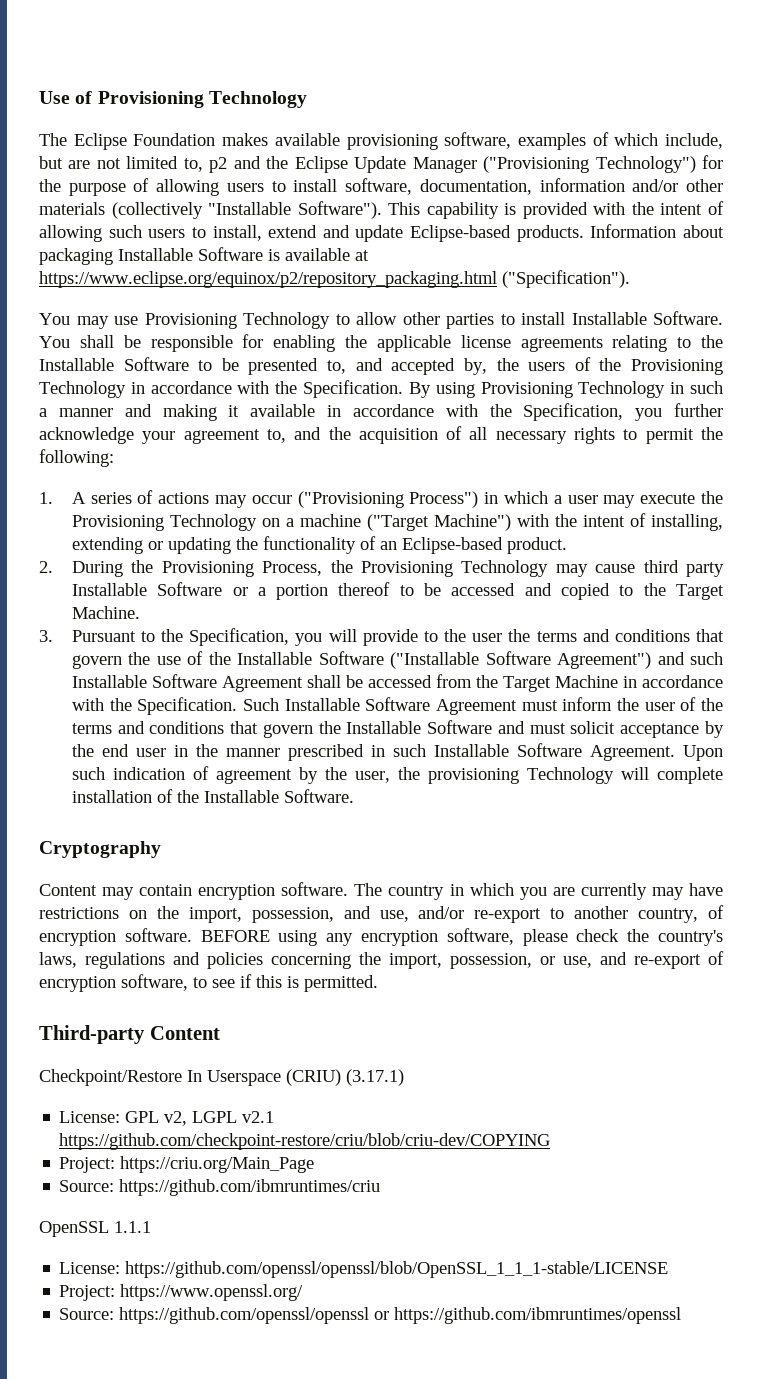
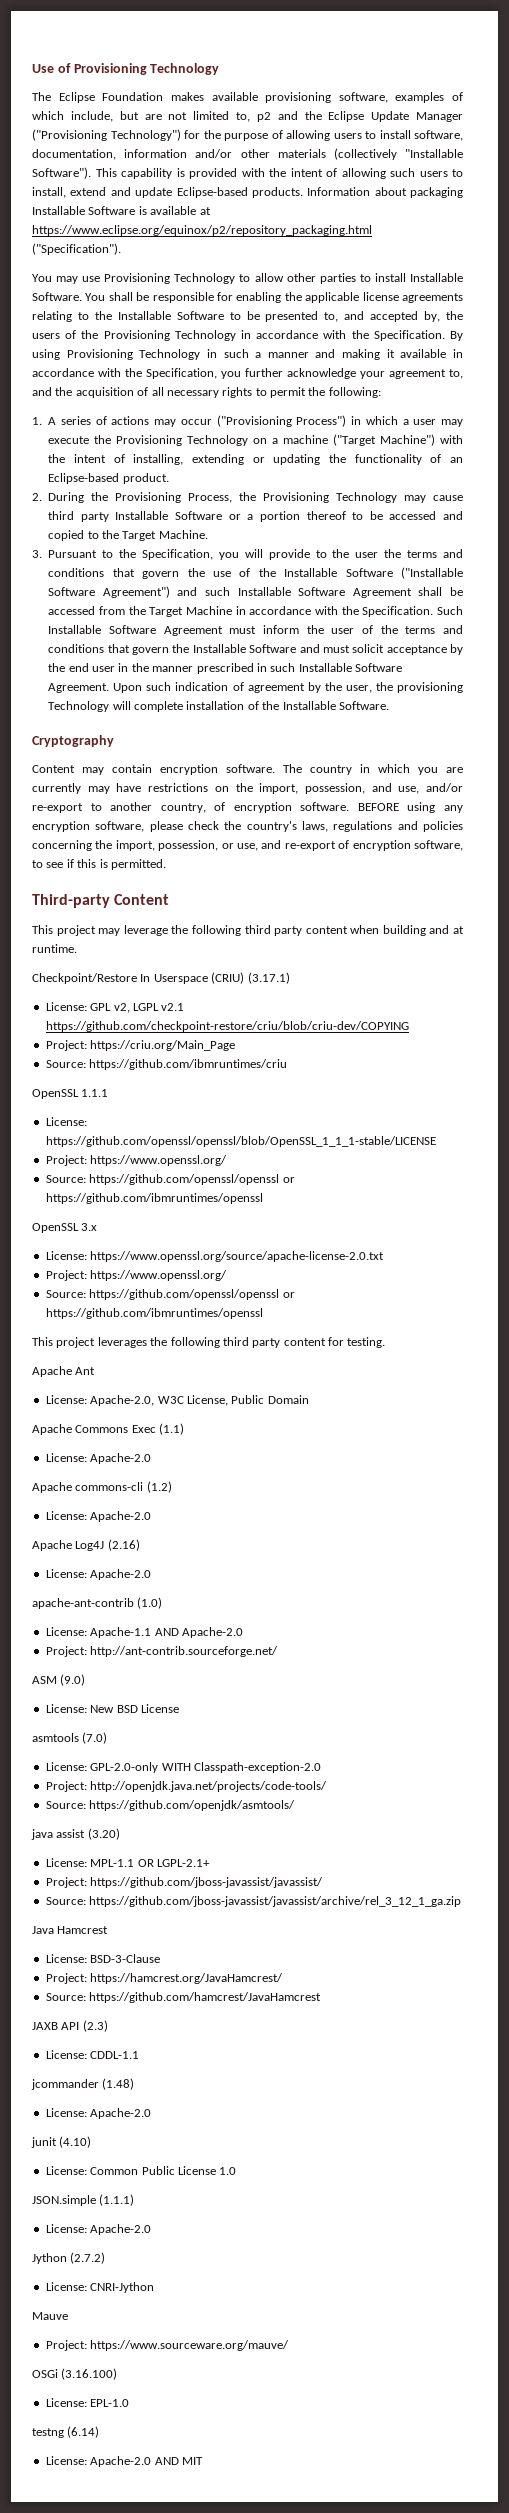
(220, 1033) none -> [32,925,464,936] [32,944,77,953] // This project may leverage the following third party content when building and at runtime.
(682, 1315) none -> [32,1223,98,1233] [45,1251,385,1262] [45,1270,228,1281] [45,1289,295,1300] [45,1308,263,1319] [32,1337,386,1348] [32,1366,96,1377] [45,1395,309,1406] [32,1423,185,1435] [45,1453,152,1464] [32,1481,172,1493] [45,1511,152,1522] [32,1539,140,1551] [45,1569,152,1580] [32,1597,163,1609] [45,1627,243,1638] [45,1646,279,1657] [32,1674,86,1686] [45,1704,179,1713] [32,1732,108,1744] [45,1762,321,1773] [45,1781,328,1792] [45,1800,296,1811] [31,1828,120,1840] [45,1858,210,1867] [45,1877,324,1888] [45,1896,462,1907] [32,1926,109,1934] [45,1954,161,1963] [45,1973,284,1984] [45,1992,322,2003] [32,2020,108,2032] [45,2050,140,2059] [31,2078,135,2090] [45,2108,152,2119] [31,2136,92,2148] [45,2166,237,2175] [32,2194,135,2206] [45,2224,152,2235] [32,2252,106,2264] [45,2282,155,2293] [32,2312,68,2320] [45,2340,290,2351] [32,2368,118,2380] [45,2398,130,2407] [32,2426,100,2438] [45,2456,203,2467] // OpenSSL 3.x // License: https://www.openssl.org/source/apache-license-2.0.txt // Project: https://www.openssl.org/ // Source: https://github.com/openssl/openssl or https://github.com/ibmruntimes/openssl // This project leverages the following third party content for testing. // Apache Ant // License: Apache-2.0, W3C License, Public Domain // Apache Commons Exec (1.1) // License: Apache-2.0 // Apache commons-cli (1.2) // License: Apache-2.0 // Apache Log4J (2.16) // License: Apache-2.0 // apache-ant-contrib (1.0) // License: Apache-1.1 AND Apache-2.0 // Project: http://ant-contrib.sourceforge.net/ // ASM (9.0) // License: New BSD License // asmtools (7.0) // License: GPL-2.0-only WITH Classpath-exception-2.0 // Project: http://openjdk.java.net/projects/code-tools/ // Source: https://github.com/openjdk/asmtools/ // java assist (3.20) // License: MPL-1.1 OR LGPL-2.1+ // Project: https://github.com/jboss-javassist/javassist/ // Source: https://github.com/jboss-javassist/javassist/archive/rel_3_12_1_ga.zip // Java Hamcrest // License: BSD-3-Clause // Project: https://hamcrest.org/JavaHamcrest/ // Source: https://github.com/hamcrest/JavaHamcrest // JAXB API (2.3) // License: CDDL-1.1 // jcommander (1.48) // License: Apache-2.0 // junit (4.10) // License: Common Public License 1.0 // JSON.simple (1.1.1) // License: Apache-2.0 // Jython (2.7.2) // License: CNRI-Jython // Mauve // Project: https://www.sourceware.org/mauve/ // OSGi (3.16.100) // License: EPL-1.0 // testng (6.14) // License: Apache-2.0 AND MIT

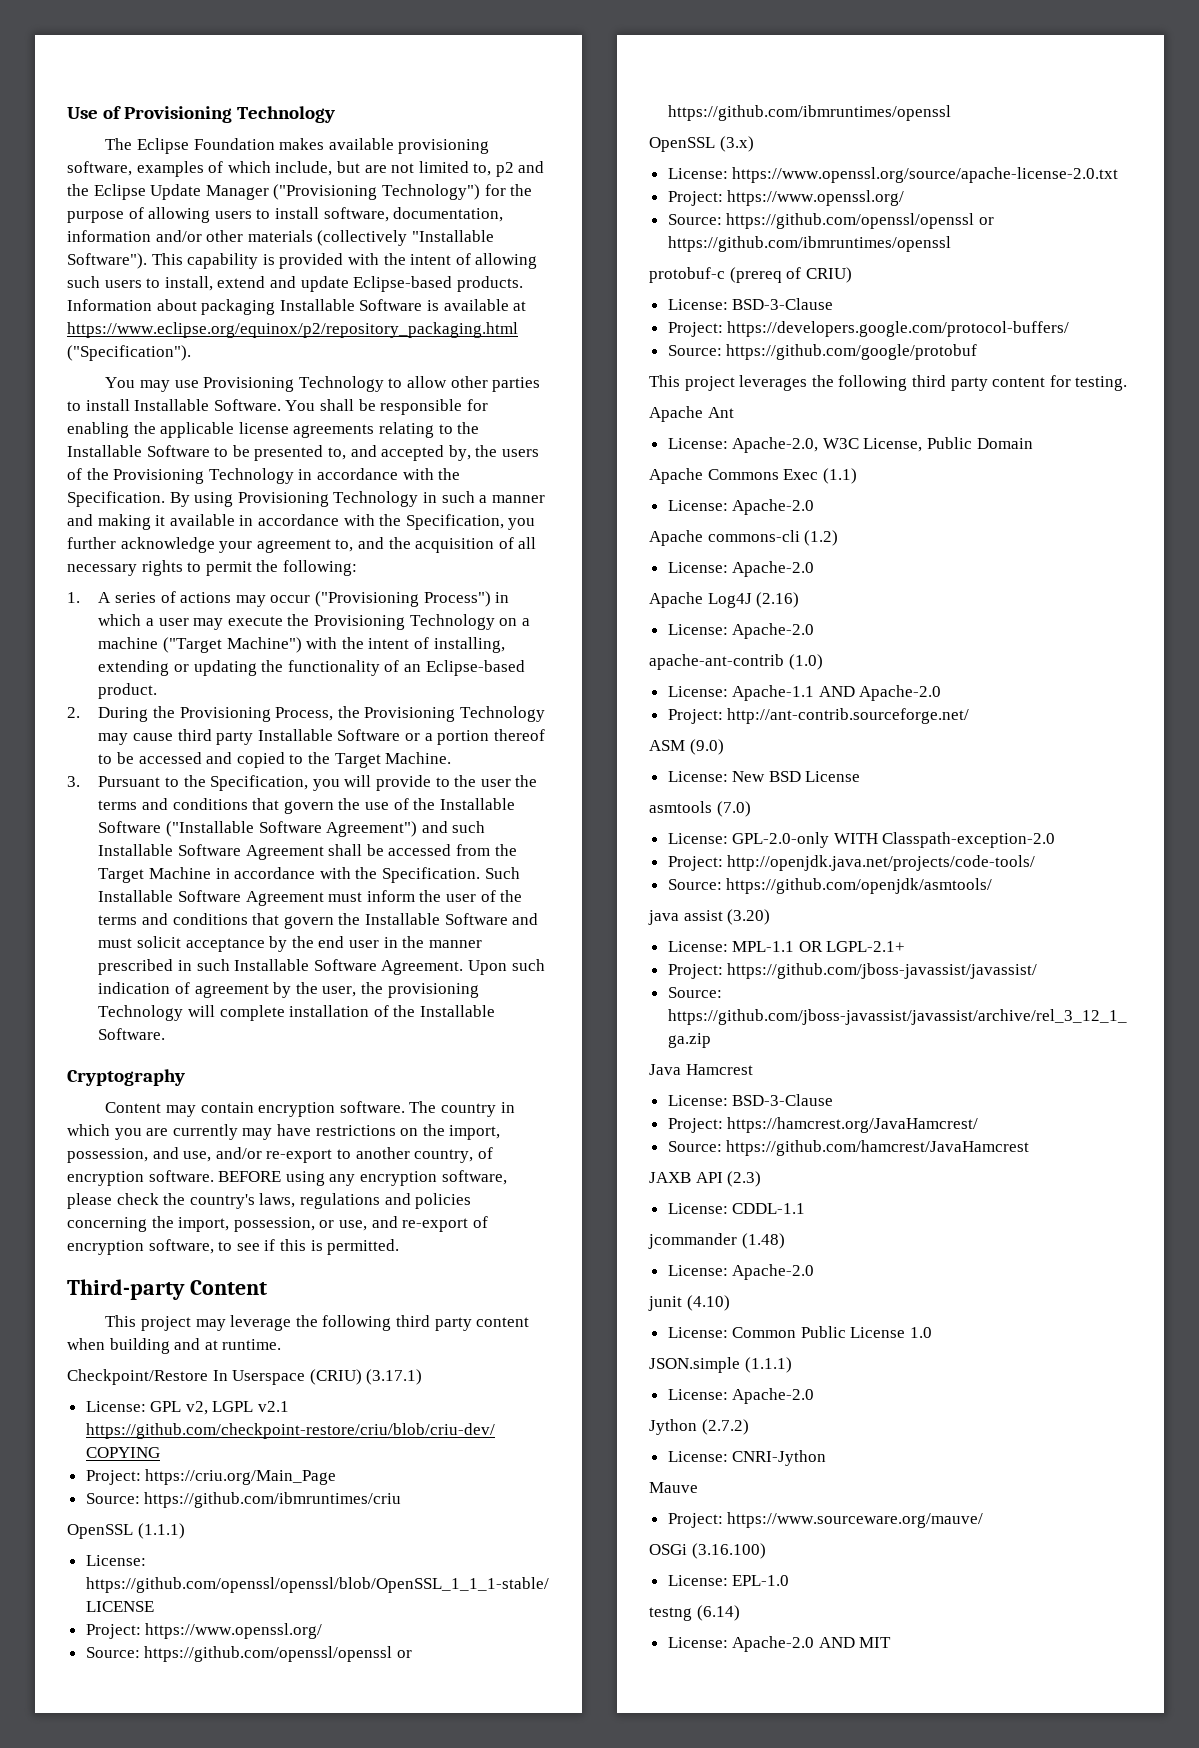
[81,1089,109,1097] 1.1.1 -> [137,1523,185,1539] (1.1.1)
[81,1223,98,1231] 3.x -> [719,136,754,152] (3.x)
(263, 1313) none -> [649,267,852,283] [667,298,834,310] [667,321,1070,337] [667,344,978,360] // protobuf-c (prereq of CRIU) // License: BSD-3-Clause // Project: https://developers.google.com/protocol-buffers/ // Source: https://github.com/google/protobuf

